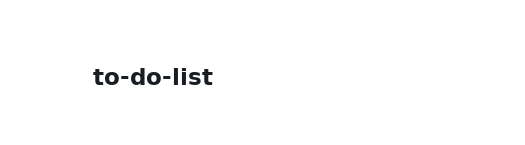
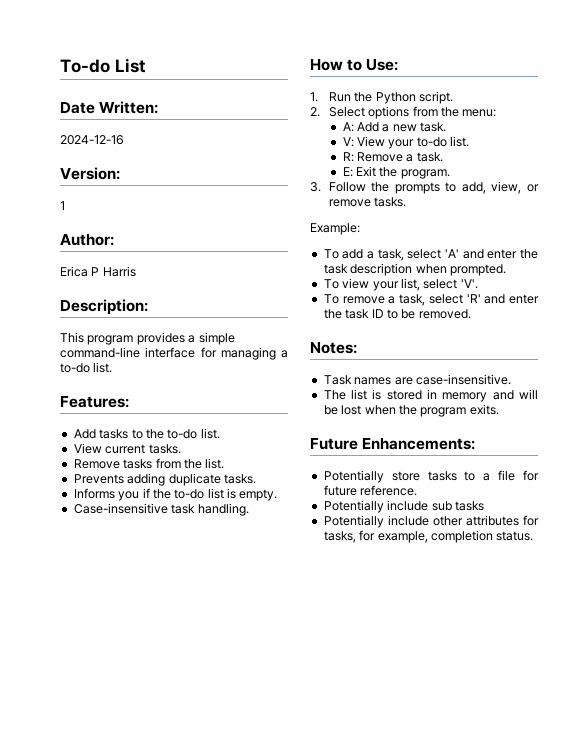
[93,68,213,85] to-do-list -> [60,58,146,73] [60,101,159,114] [60,135,124,145] [60,167,120,180] [60,201,65,210] [60,234,114,246] [60,266,136,277] [60,299,148,315] [60,332,235,345] [60,347,288,360] [60,362,113,373] [60,396,129,408] [73,428,220,439] [73,443,181,454] [73,458,225,469] [73,473,256,486] [73,488,278,501] [73,503,249,516] [310,59,399,71] [310,91,453,104] [310,106,497,119] [342,122,446,132] [342,136,469,149] [342,152,443,162] [342,166,450,179] [310,181,539,194] [328,197,407,207] [310,223,360,235] [323,249,538,261] [323,263,506,276] [323,278,478,291] [323,294,539,306] [323,309,471,319] [310,342,357,354] [323,374,511,385] [323,389,538,402] [323,404,499,417] [310,438,476,450] [323,470,539,483] [323,485,418,496] [323,500,484,513] [323,515,539,528] [323,530,534,543] To-do List // Date Written: // 2024-12-16 // Version: // 1 // Author: // Erica P Harris // Description: // This program provides a simple command-line interface for managing a to-do list. // Features: // Add tasks to the to-do list. // View current tasks. // Remove tasks from the list. // Prevents adding duplicate tasks. // Informs you if the to-do list is empty. // Case-insensitive task handling. // How to Use: // 1. Run the Python script. // 2. Select options from the menu: // A: Add a new task. // V: View your to-do list. // R: Remove a task. // E: Exit the program. // 3. Follow the prompts to add, view, or remove tasks. // Example: // To add a task, select 'A' and enter the task description when prompted. // To view your list, select 'V'. // To remove a task, select 'R' and enter the task ID to be removed. // Notes: // Task names are case-insensitive. // The list is stored in memory and will be lost when the program exits. // Future Enhancements: // Potentially store tasks to a file for future reference. // Potentially include sub tasks // Potentially include other attributes for tasks, for example, completion status.

